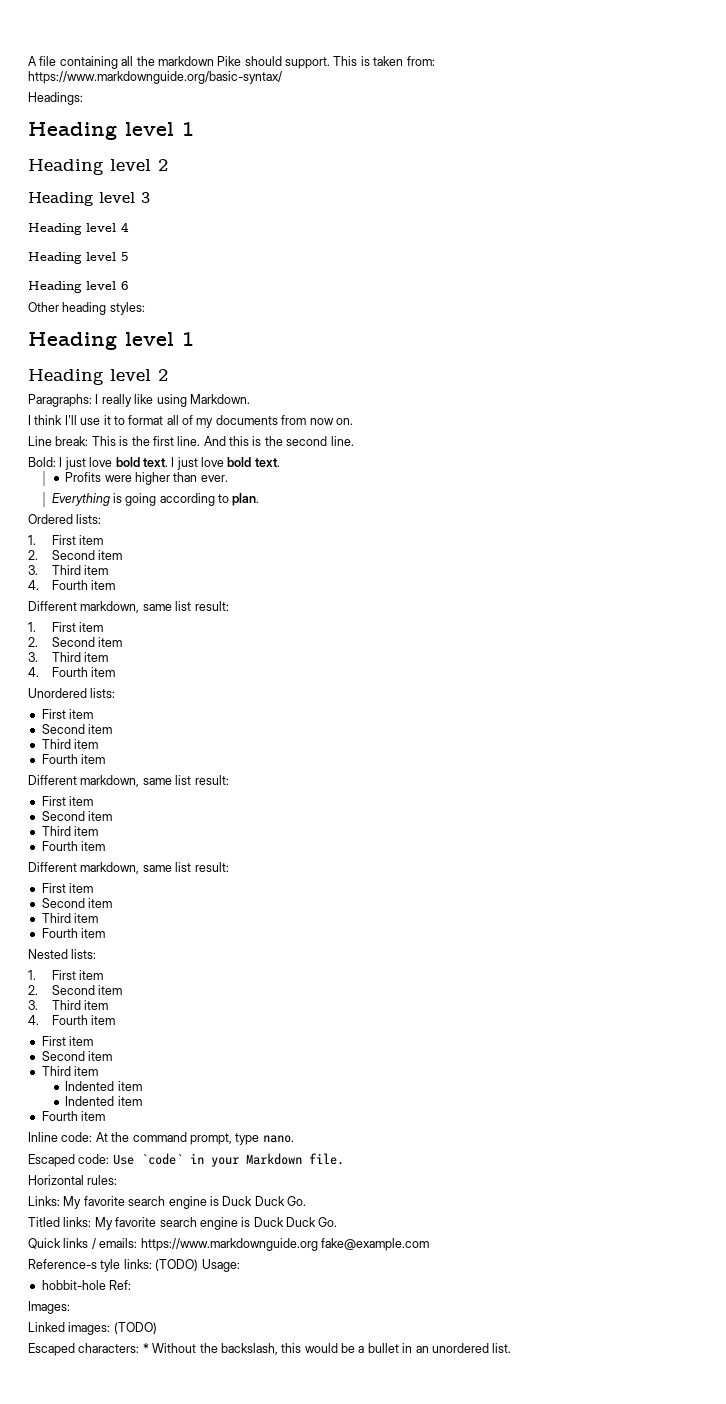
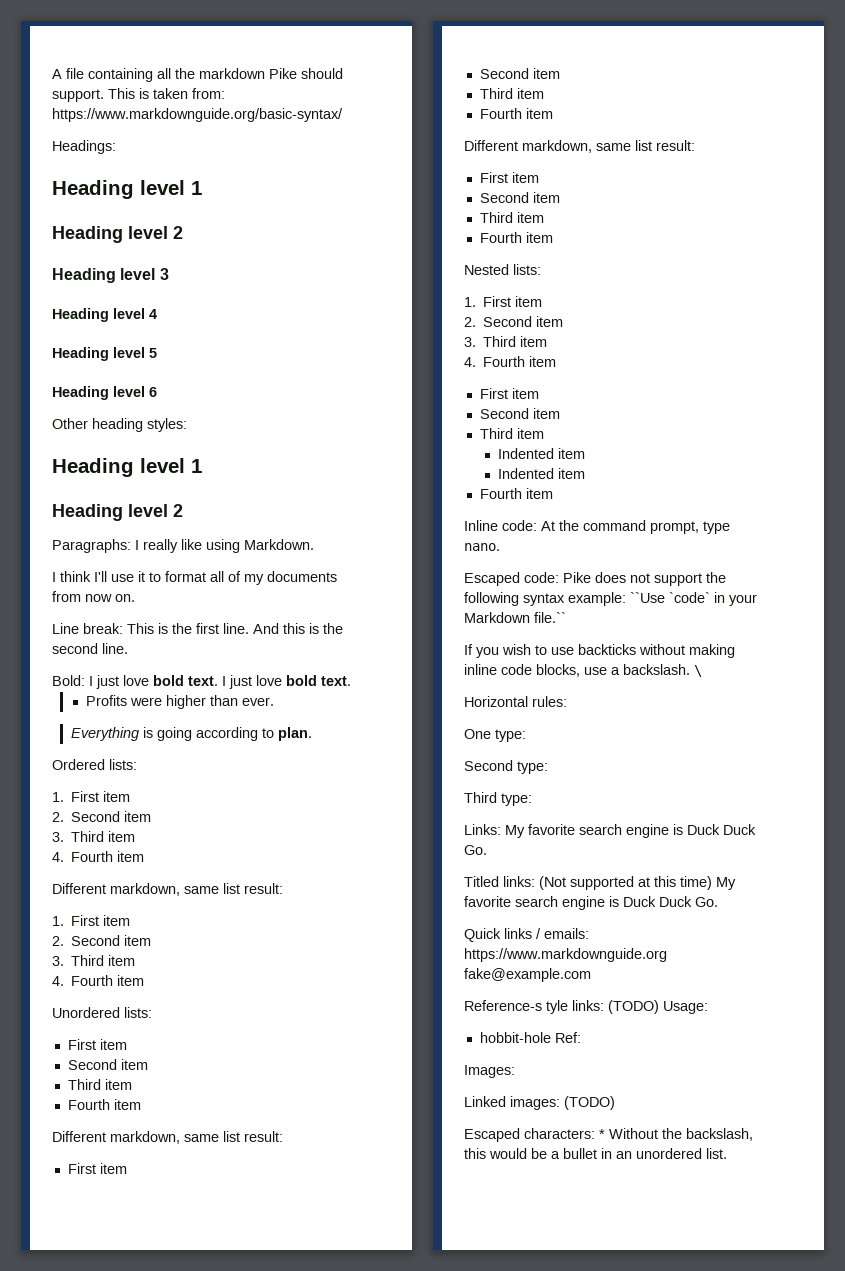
[112,1153,344,1167] [28,1175,118,1185] Use `code` in your Markdown file. // Horizontal rules: -> [563,572,726,586] [464,592,757,606] [464,612,566,623] [464,644,735,658] [464,664,702,677] [464,696,567,707] [464,729,526,742] [464,760,548,774] [464,792,532,806] Pike does not support the following syntax example: ``Use `code` in your Markdown file.`` // If you wish to use backticks without making inline code blocks, use a backslash. \ // Horizontal rules: // One type: // Second type: // Third type:
(92, 1222) none -> [539,876,712,890] (Not supported at this time)

